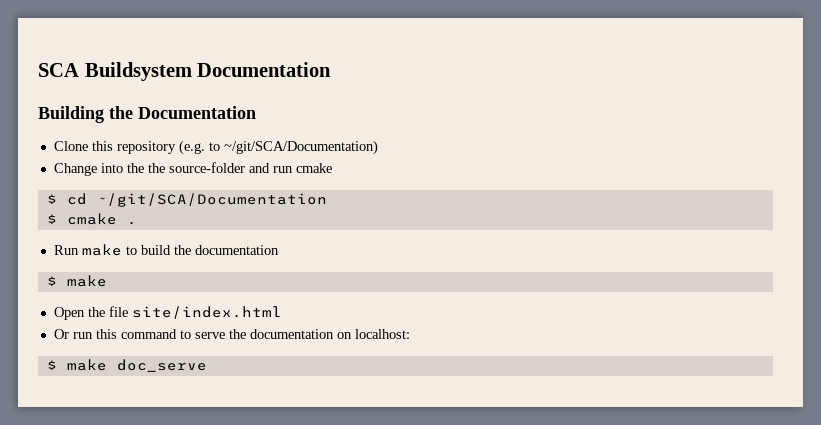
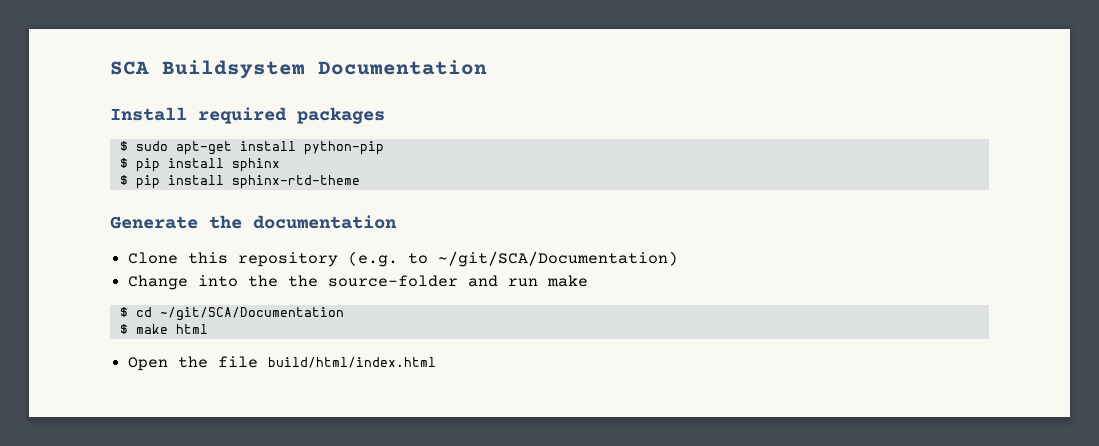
[38,106,256,123] Building the Documentation -> [110,107,385,124] [119,141,384,155] [119,158,280,172] [119,175,360,189] [110,215,397,229] Install required packages // $ sudo apt-get install python-pip // $ pip install sphinx // $ pip install sphinx-rtd-theme // Generate the documentation
[295,163,332,173] cmake -> [547,275,589,287] make
[66,213,137,225] [53,244,279,256] [46,275,107,287] [53,306,282,320] [53,329,410,339] [46,359,207,372] cmake . // Run make to build the documentation // $ make // Open the file site/index.html // Or run this command to serve the documentation on localhost: // $ make doc_serve -> [135,324,208,334] [128,356,437,371] make html // Open the file build/html/index.html

